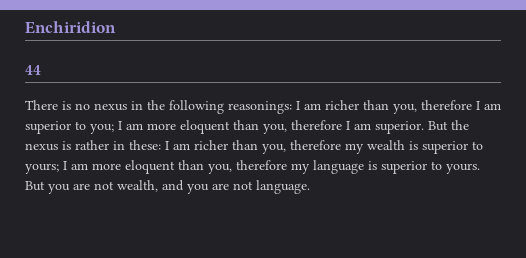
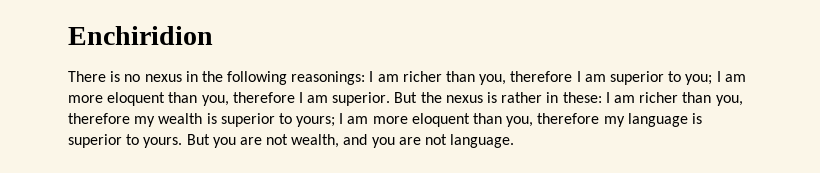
[25,65,41,75] // 44 -> (213, 35) none

